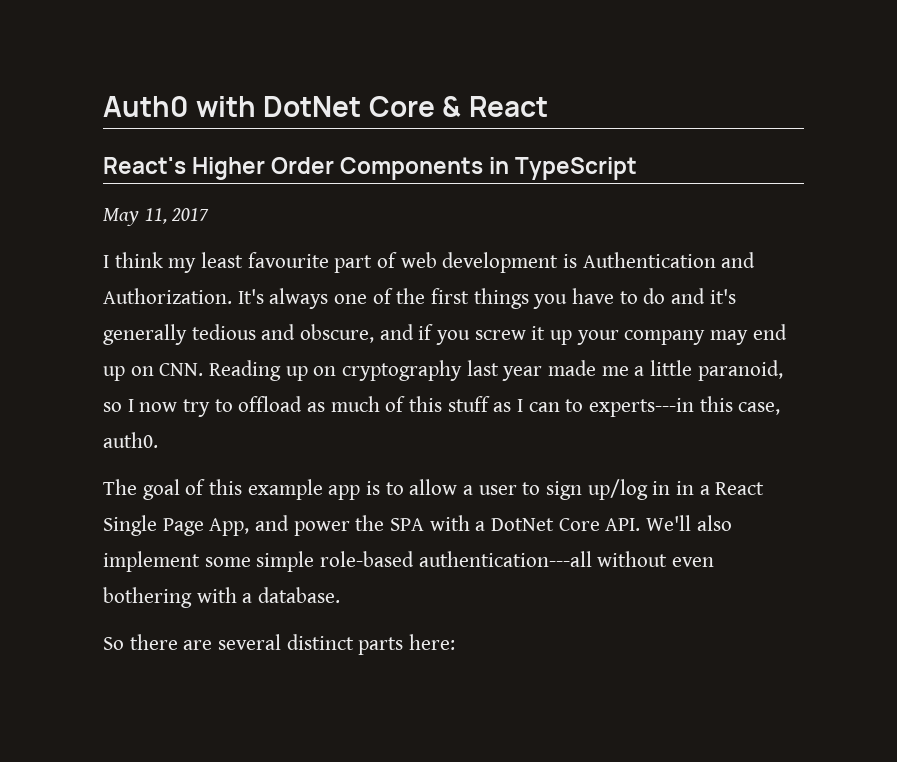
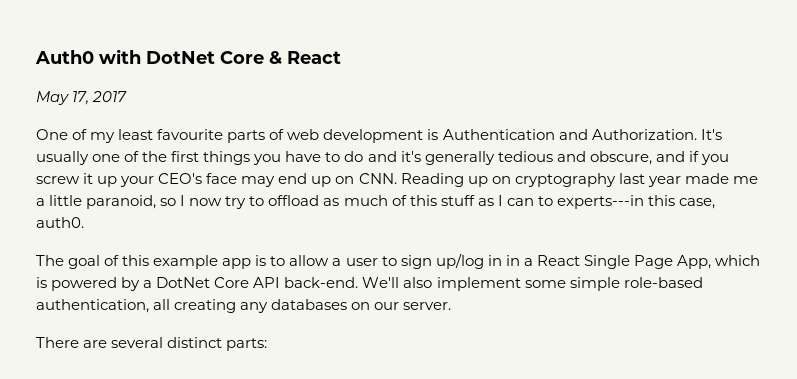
[103,157,638,180] // React's Higher Order Components in TypeScript -> (341, 57) none
[144,208,167,224] 11, -> [72,91,90,105] 17,
[103,252,163,268] I think -> [36,129,88,140] One of
[334,255,373,273] part -> [227,130,266,143] parts
[269,288,329,309] always -> [36,151,89,165] usually
[624,330,706,345] company -> [158,173,238,184] CEO's face
[255,515,470,536] and power the SPA with -> [715,255,761,266] [36,277,141,291] which is powered by
[605,518,641,531] API. -> [253,277,359,288] API back-end.
[418,551,715,567] [103,587,341,608] [103,634,178,650] authentication---all without even bothering with a database. // So there -> [36,299,452,313] [36,337,79,348] authentication, all creating any databases on our server. // There
[358,634,456,655] parts here: -> [226,338,268,351] parts:

